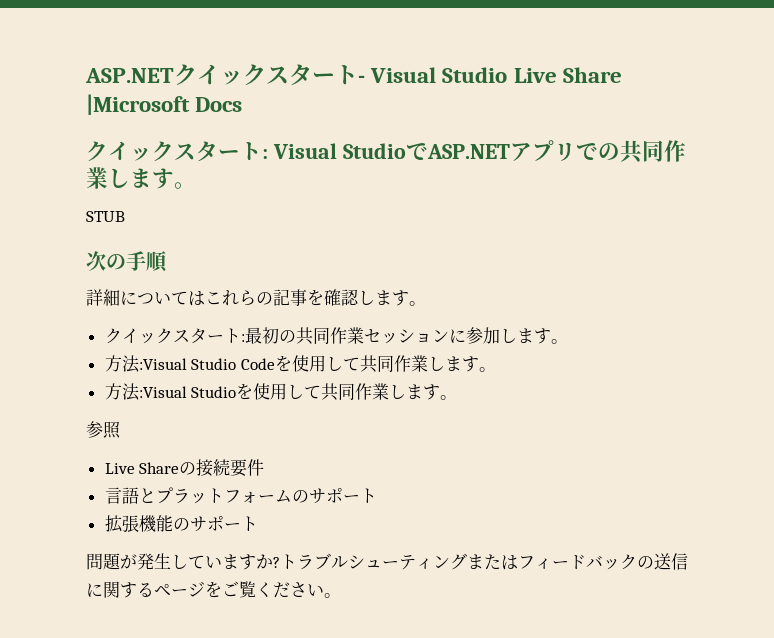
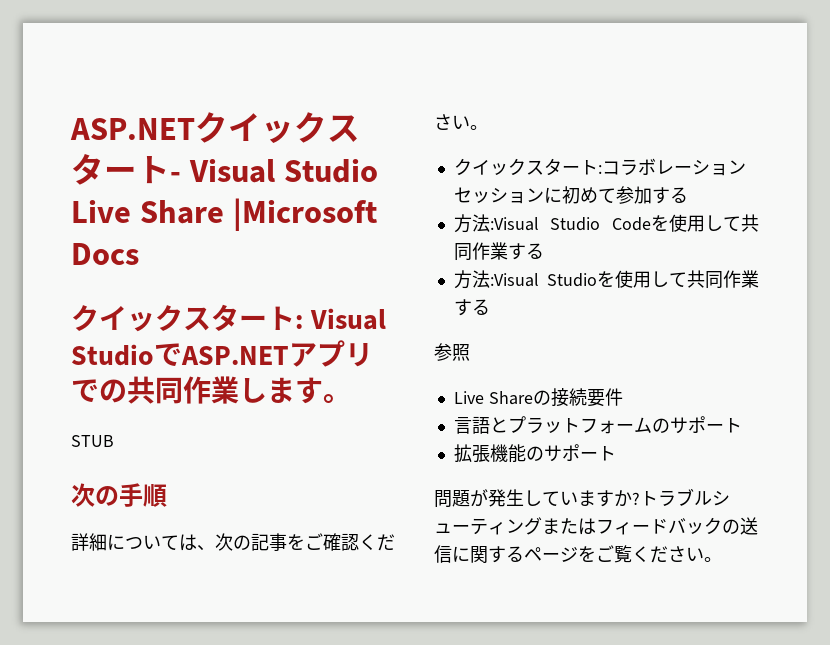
[205,290,256,306] これら -> [197,533,233,551] 、次
[324,289,409,306] 確認します -> [305,533,395,551] [434,114,470,130] ご確認ください
[244,327,568,345] 最初の共同作業セッションに参加します。 -> [601,158,746,176] [453,186,688,204] コラボレーションセッションに初めて参加する
[427,356,496,372] します。 -> [507,243,544,260] する
[389,384,458,400] します。 -> [453,299,490,316] する

